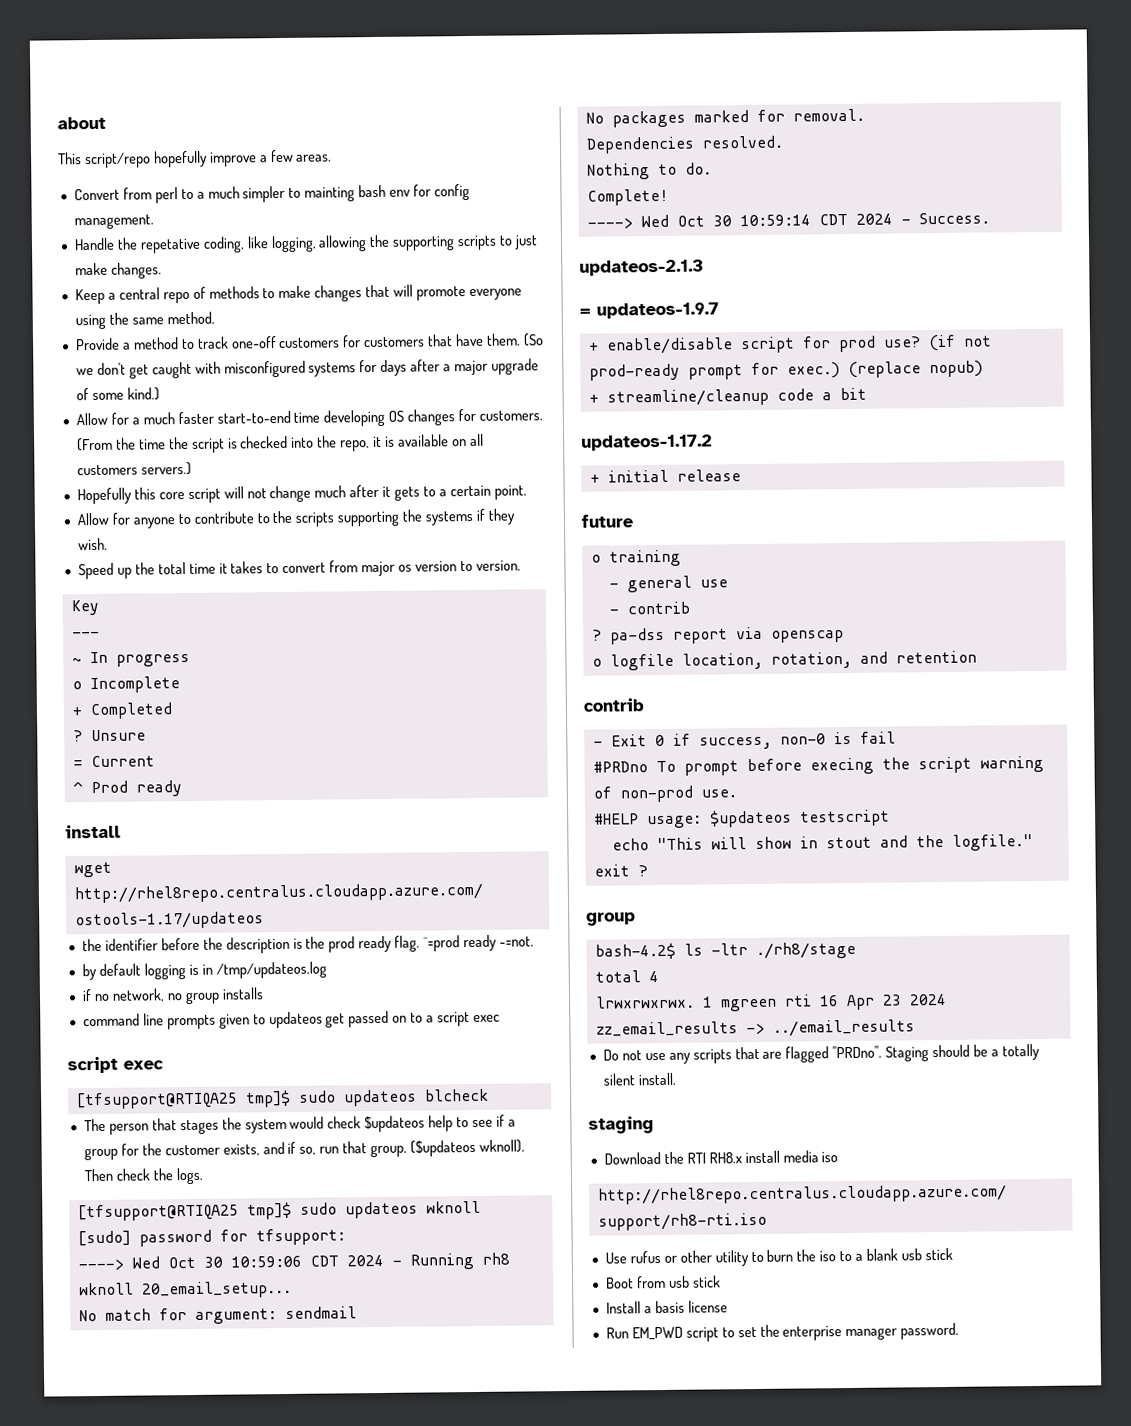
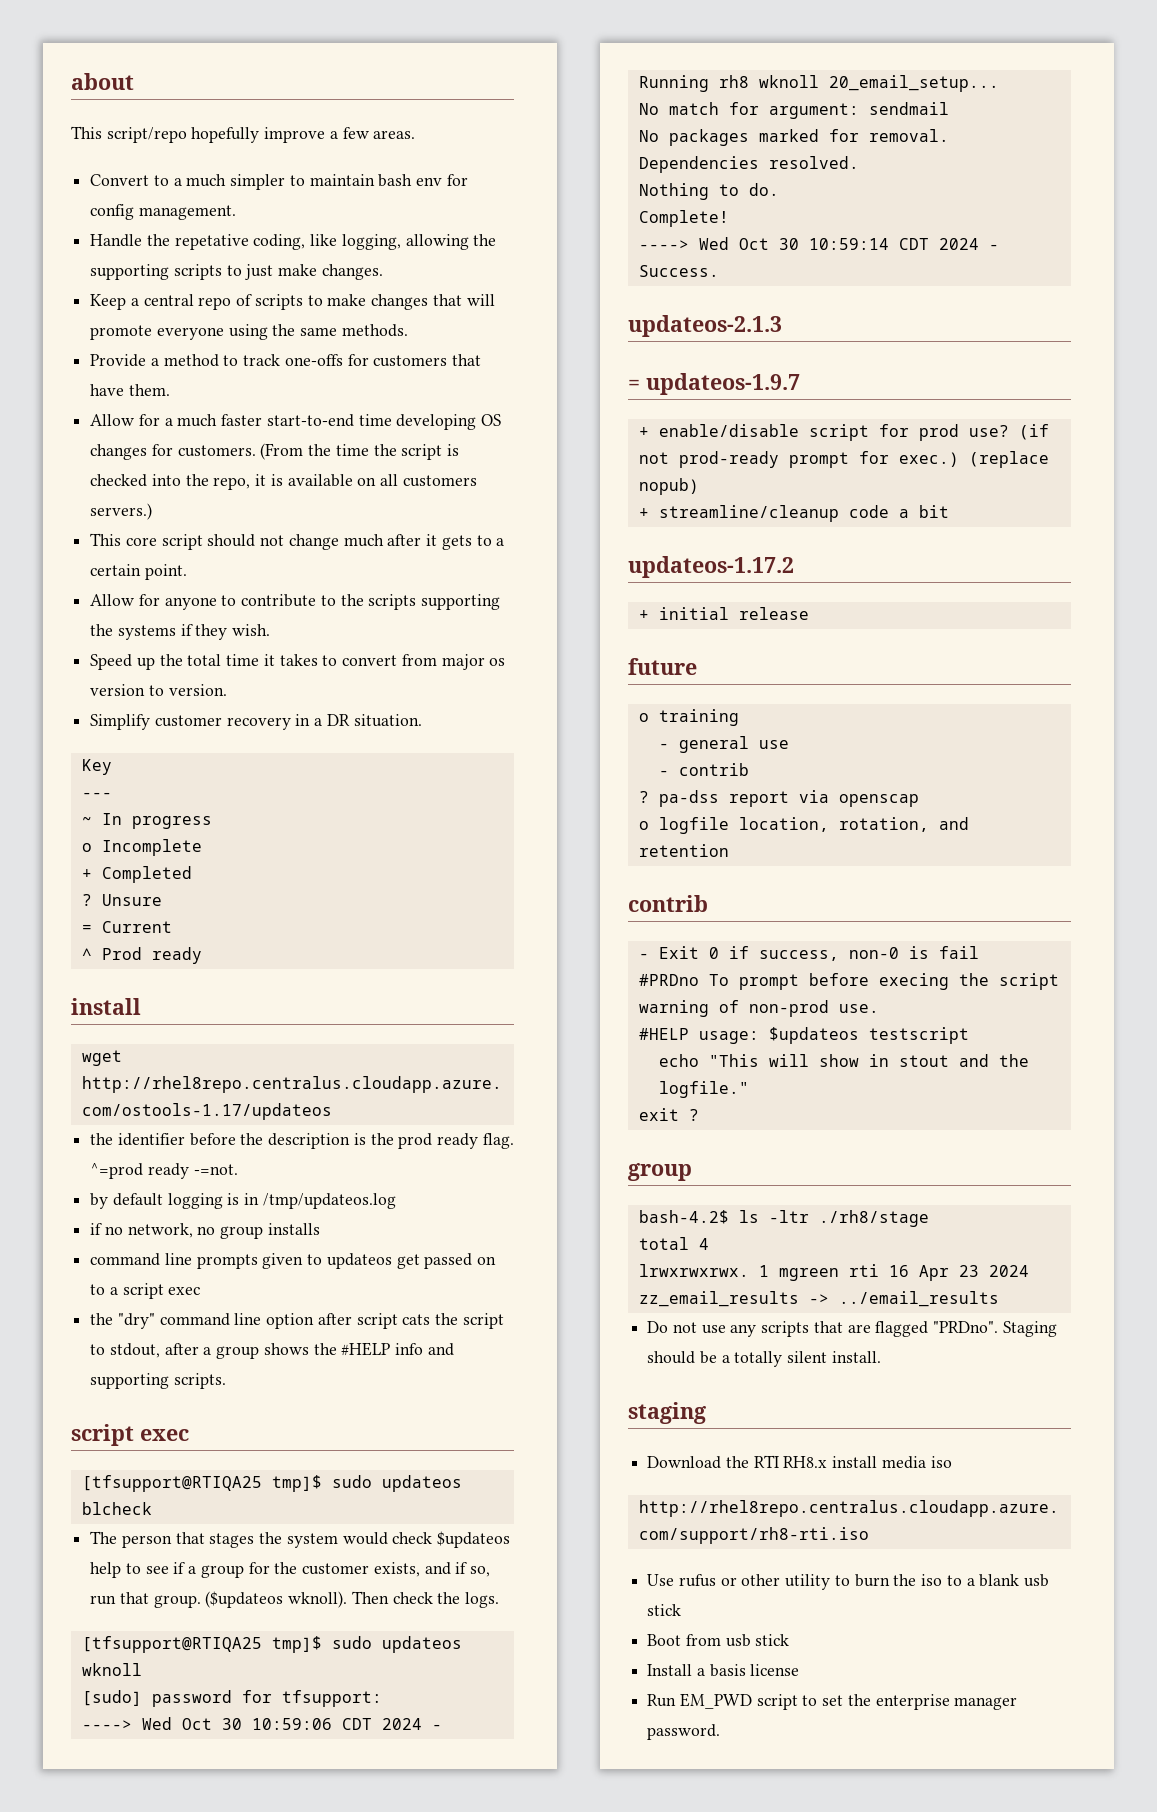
[122,187,178,204] from perl -> (150, 180) none
[304,186,356,202] mainting -> [309,174,375,186] maintain
[208,286,260,299] methods -> [254,294,303,310] scripts
[166,311,215,325] method. -> [341,324,408,337] methods.
[230,336,341,349] one-off customers -> [284,354,343,366] one-offs
[522,333,544,347] [75,358,539,379] [75,387,160,401] (So we don't get caught with misconfigured systems for days after a major upgrade of some kind.) -> (170, 390) none
[76,487,156,505] Hopefully this -> [90,533,122,546] This
[223,486,244,499] will -> [207,534,256,547] should
(521, 565) none -> [90,714,422,730] // Simplify customer recovery in a DR situation.
(500, 1018) none -> [90,1313,504,1329] [90,1342,454,1359] [90,1373,226,1389] // the "dry" command line option after script cats the script to stdout, after a group shows the #HELP info and supporting scripts.

